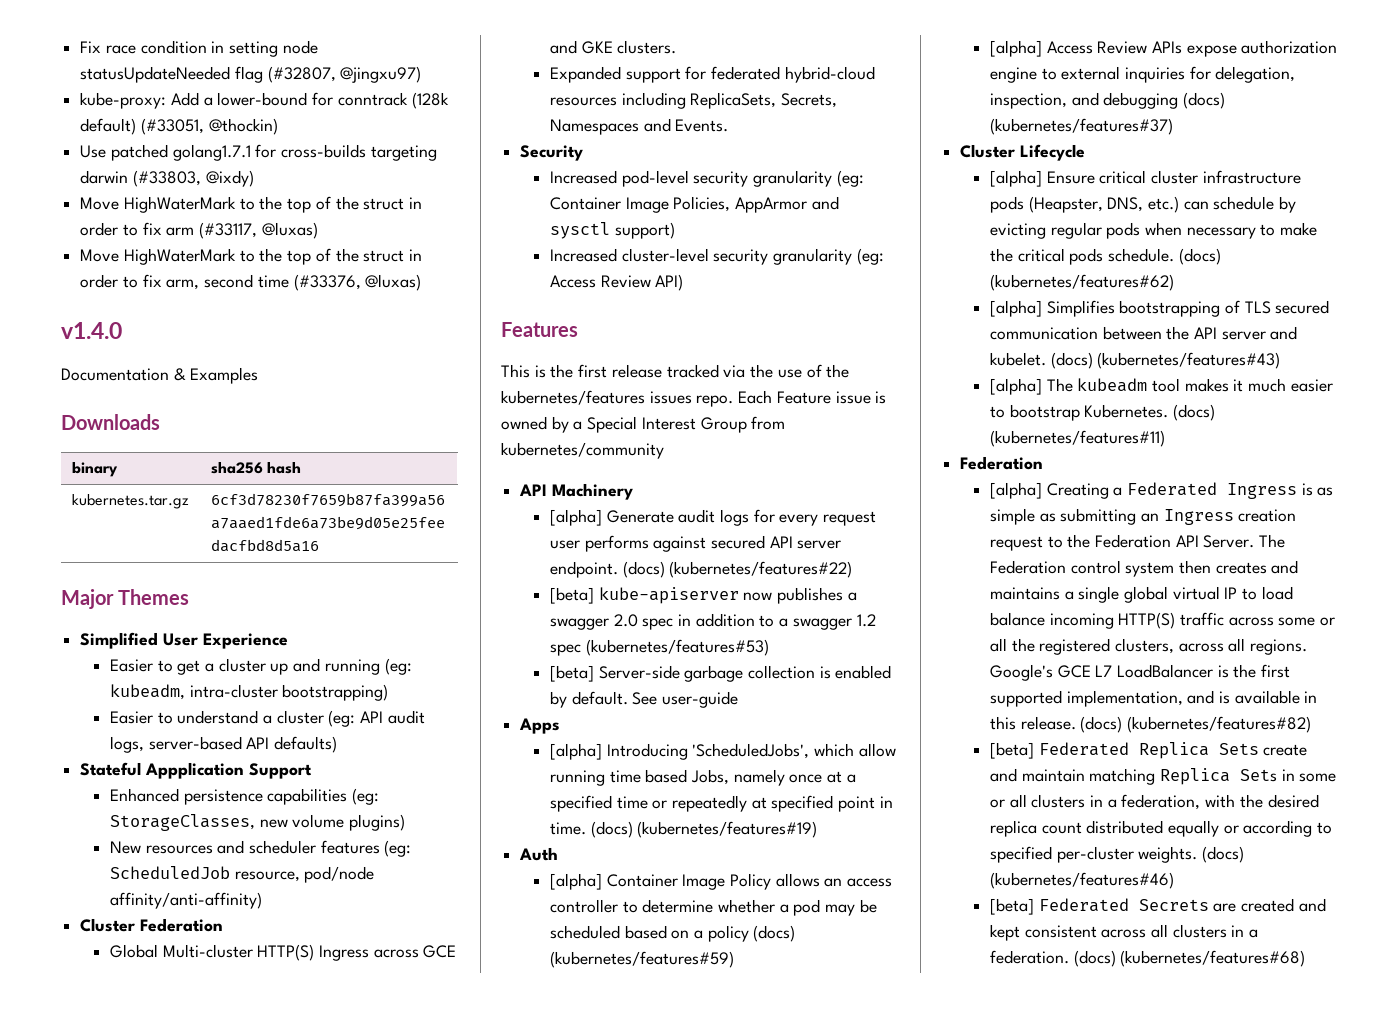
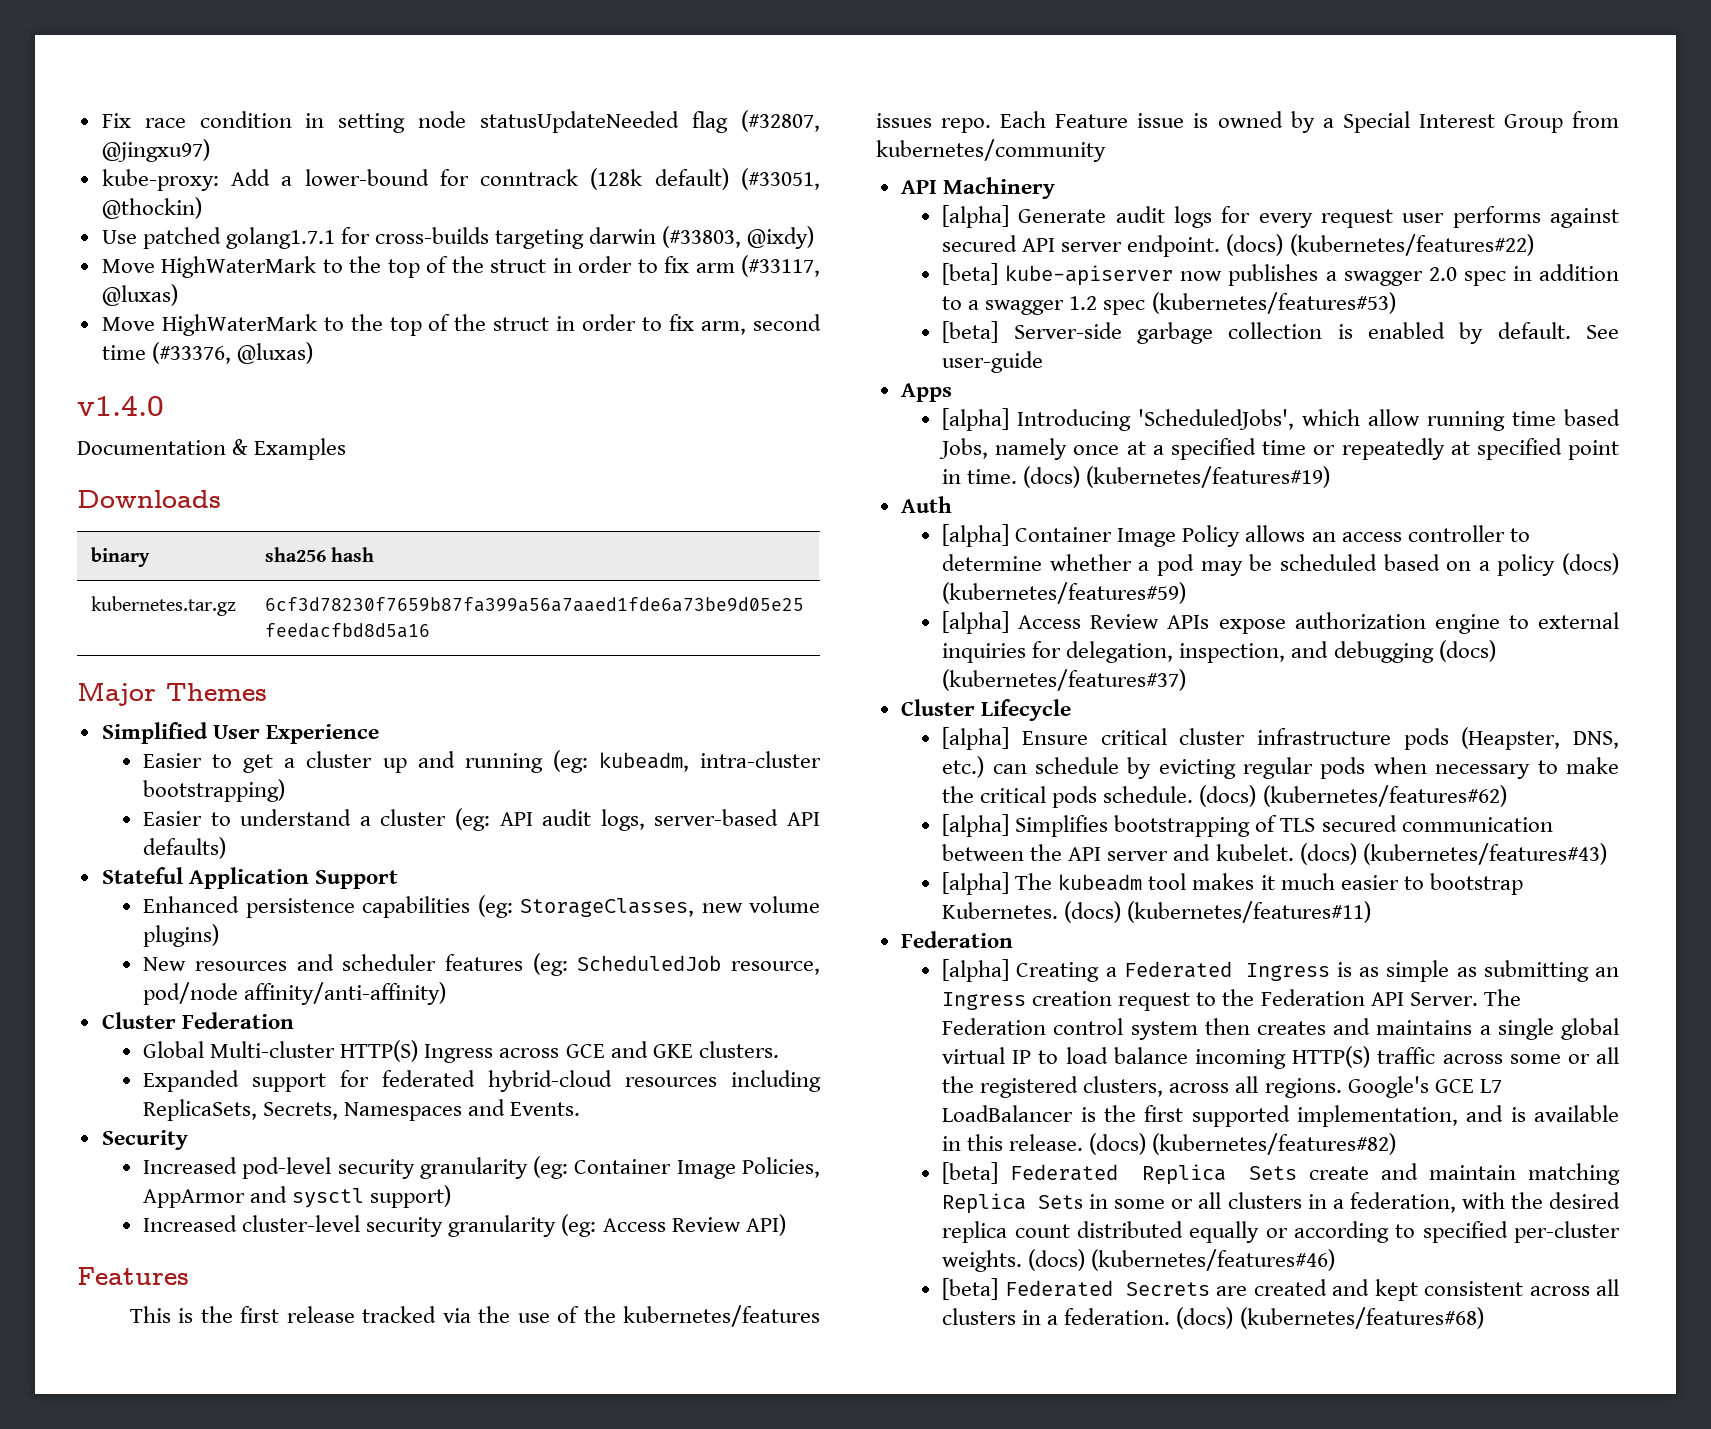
[144,762,244,779] Appplication -> [188,867,309,889] Application

